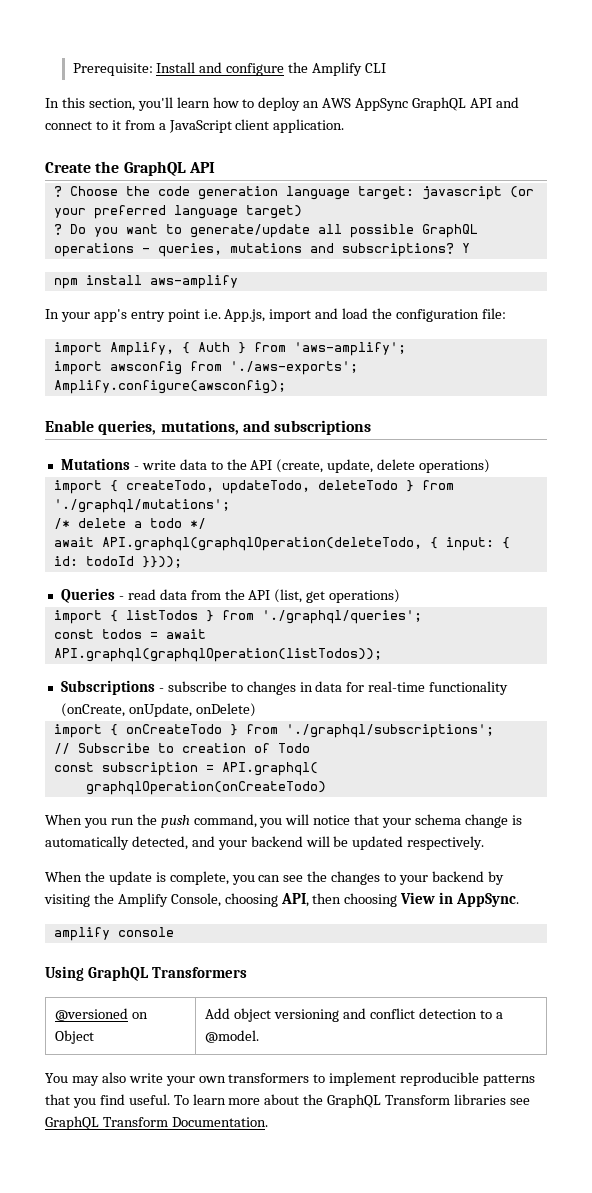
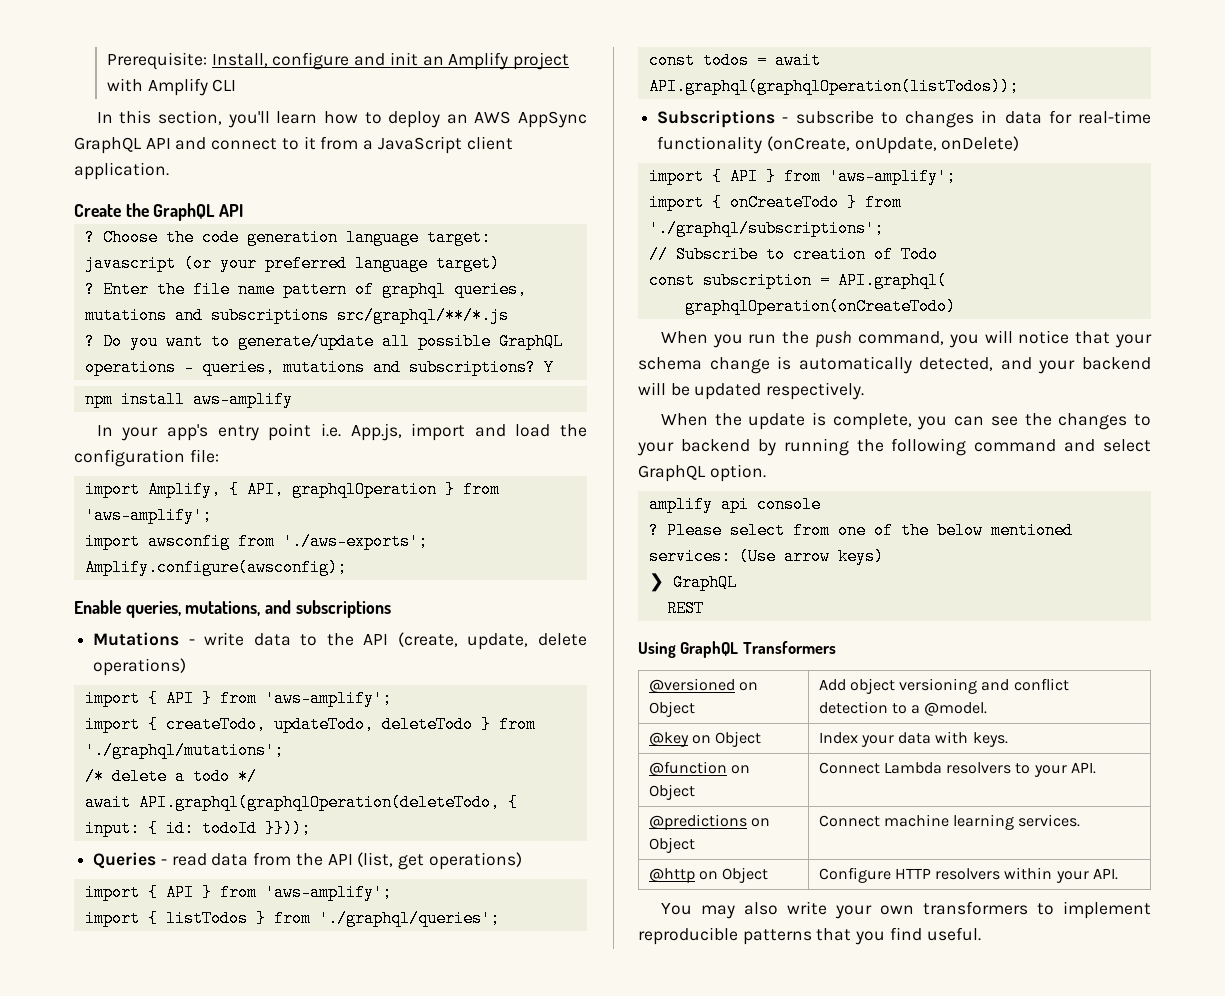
[156,62,309,76] Install and configure the -> [211,52,569,70] [106,78,143,92] Install, configure and init an Amplify project with
(302, 212) none -> [84,281,527,298] [84,307,509,324] // ? Enter the file name pattern of graphql queries, mutations and subscriptions src/graphql/**/*.js
[197,342,230,352] Auth -> [246,481,437,498] API, graphqlOperation
(491, 466) none -> [84,690,392,707] // import { API } from 'aws-amplify';
(401, 596) none -> [84,884,392,901] // import { API } from 'aws-amplify';
(256, 710) none -> [648,168,956,185] // import { API } from 'aws-amplify';
[44,892,520,907] visiting the Amplify Console, choosing API, then choosing View in AppSync. -> [783,438,1151,456] [638,464,766,482] running the following command and select GraphQL option.
(110, 934) none -> [720,496,749,513] api
(174, 932) none -> [648,522,1073,539] [648,548,884,565] [648,573,737,592] [666,600,704,617] // ? Please select from one of the below mentioned services: (Use arrow keys) // ❯ GraphQL // REST
(260, 1036) none -> [648,731,762,747] [818,731,1008,747] [648,761,750,776] [648,784,695,800] [818,762,1097,777] [648,814,770,830] [648,837,695,853] [818,814,1081,830] [648,867,769,883] [818,867,1119,883] // @key on Object | Index your data with keys. // @function on Object | Connect Lambda resolvers to your API. // @predictions on Object | Connect machine learning services. // @http on Object | Configure HTTP resolvers within your API.
[173,1094,530,1108] [45,1116,268,1130] To learn more about the GraphQL Transform libraries see GraphQL Transform Documentation. -> (981, 934) none

